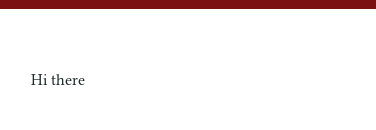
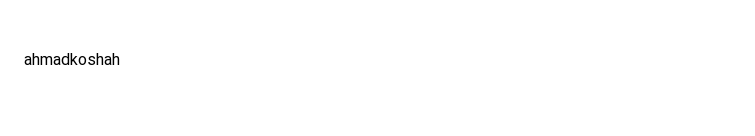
[31,74,86,85] Hi there -> [24,53,120,65] ahmadkoshah

